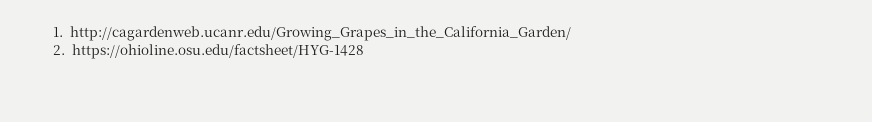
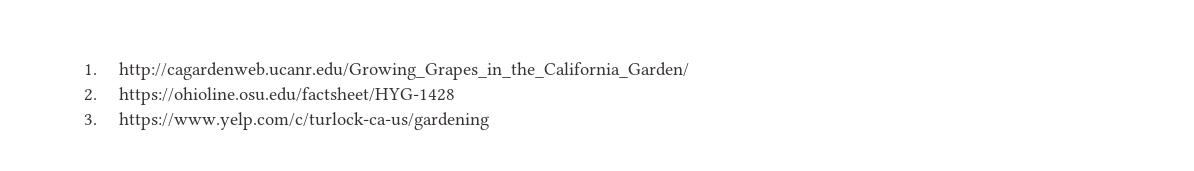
(364, 51) none -> [84,112,489,130] // 3. https://www.yelp.com/c/turlock-ca-us/gardening

